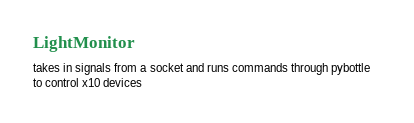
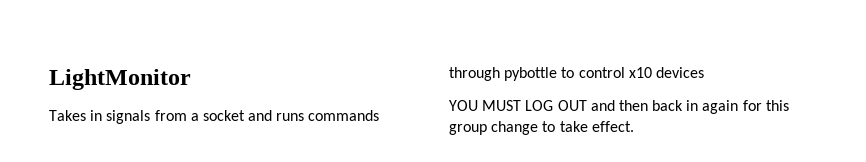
[33,63,60,72] takes -> [49,110,86,121] Takes
(143, 82) none -> [449,100,789,114] [449,121,634,135] // YOU MUST LOG OUT and then back in again for this group change to take effect.

